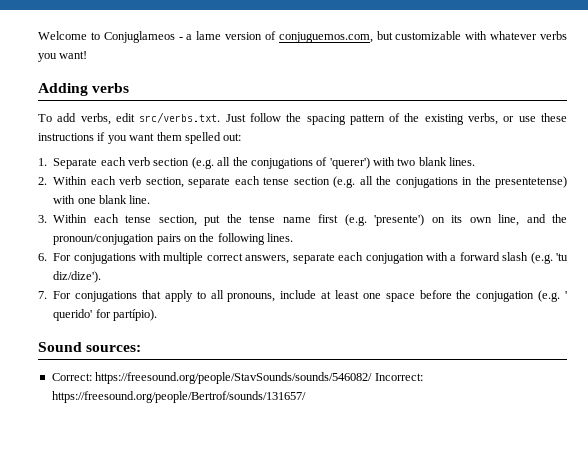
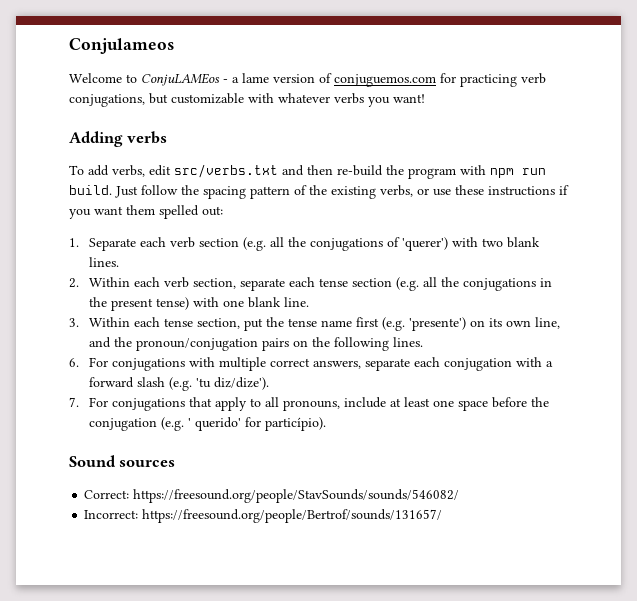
(38, 35) none -> [69,38,174,54] Conjulameos //
[103,31,175,43] Conjuglameos -> [141,73,220,86] ConjuLAMEos
[278,32,373,43] conjuguemos.com, -> [334,73,546,87] [69,94,145,107] conjuguemos.com for practicing verb conjugations,
[139,112,221,123] src/verbs.txt. -> [174,164,546,179] [69,185,112,195] src/verbs.txt and then re-build the program with npm run build.
[494,176,567,188] presentetense) -> [110,297,189,311] present tense)
[113,309,157,321] partípio). -> [264,417,326,431] particípio).
[86,345,142,352] sources: -> [119,460,176,467] sources
(373, 378) none -> (460, 496) //

